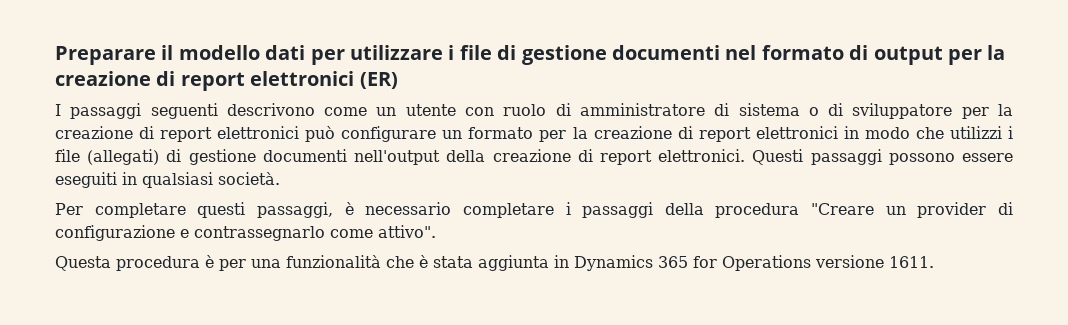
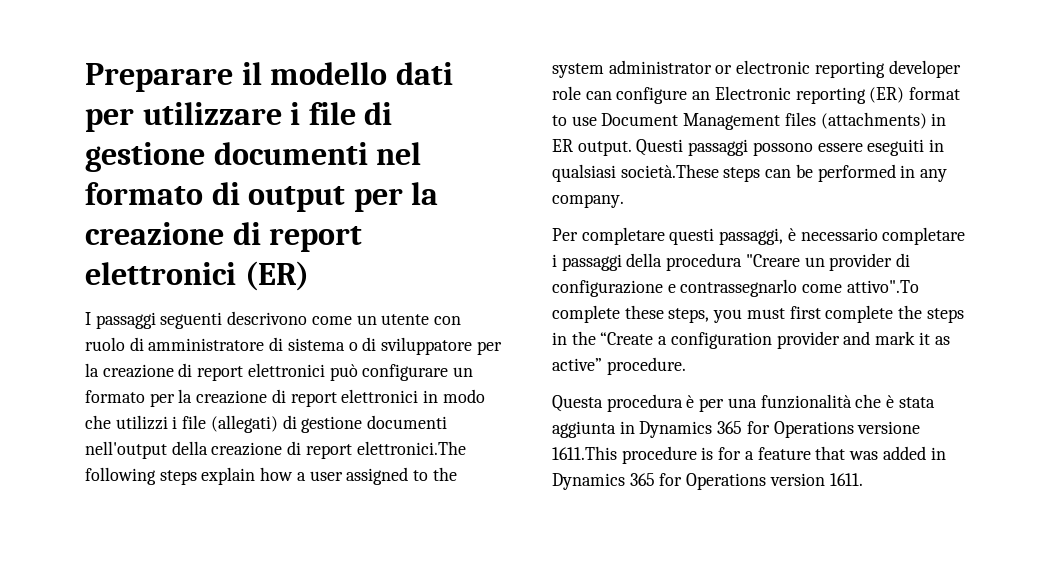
[658,149,746,162] elettronici. -> [356,441,466,455] [85,467,457,485] [552,60,961,78] [552,86,961,104] [552,112,947,130] [552,139,632,156] elettronici.The following steps explain how a user assigned to the system administrator or electronic reporting developer role can configure an Electronic reporting (ER) format to use Document Management files (attachments) in ER output.
[218,172,280,185] società. -> [620,164,948,182] [552,194,624,208] società.These steps can be performed in any company.
[378,225,436,238] attivo". -> [846,280,919,293] [552,305,964,323] [552,331,950,349] [552,357,686,375] attivo".To complete these steps, you must first complete the steps in the “Create a configuration provider and mark it as active” procedure.
(884, 261) none -> [552,446,946,464] [552,473,825,490] 1611.This procedure is for a feature that was added in Dynamics 365 for Operations version

